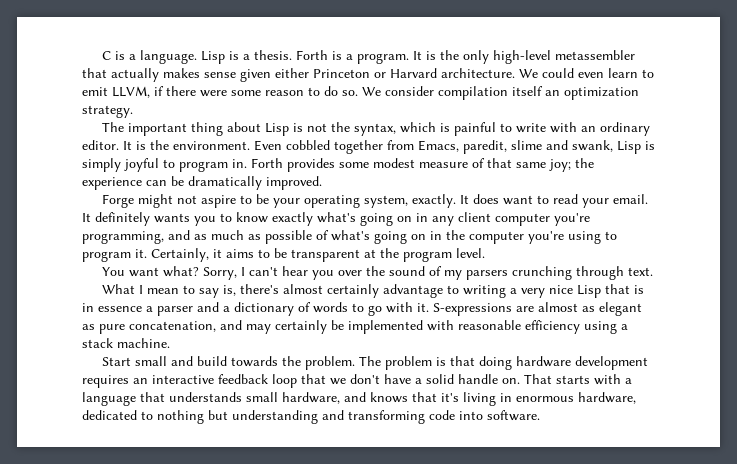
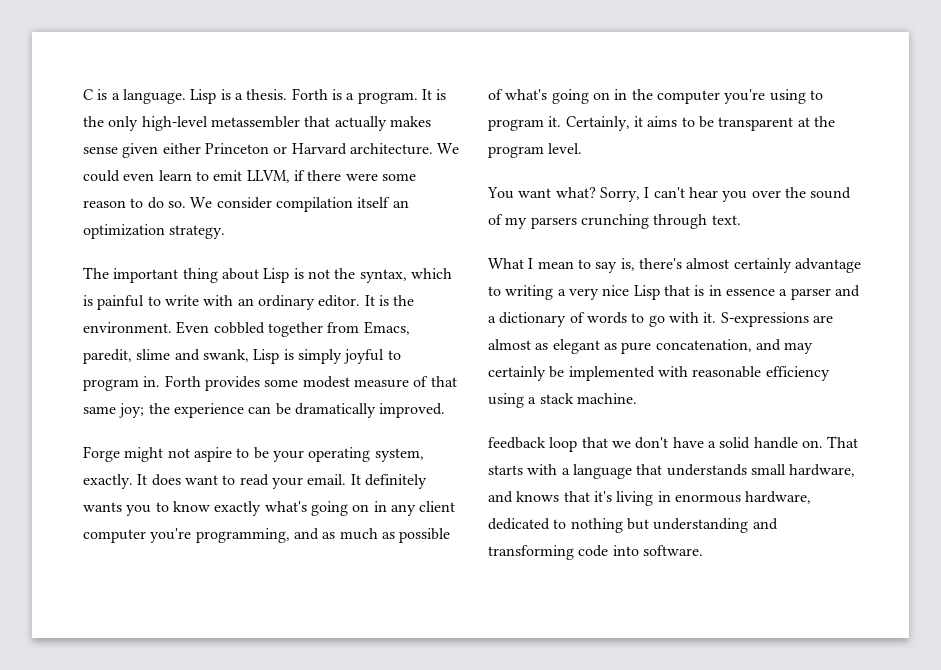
[102,356,649,370] [82,375,214,388] Start small and build towards the problem. The problem is that doing hardware development requires an interactive -> (637, 398) none

